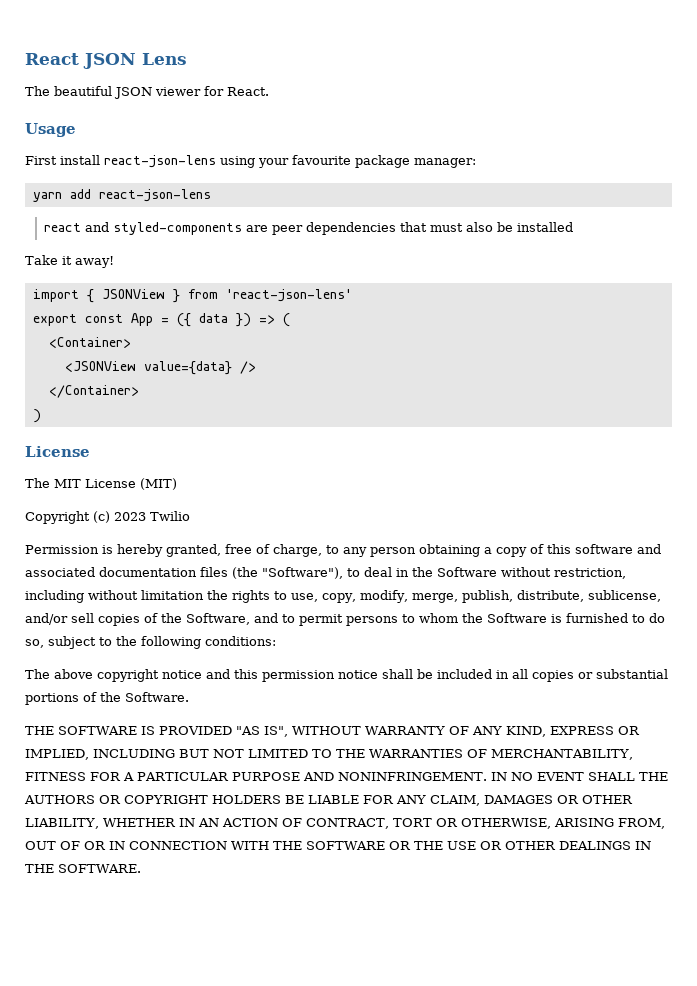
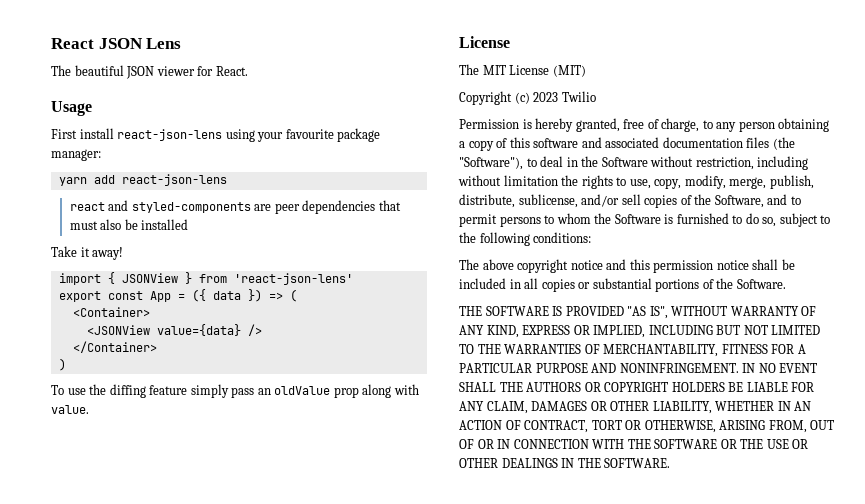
(41, 416) none -> [51,384,419,398] [51,405,89,414] // To use the diffing feature simply pass an oldValue prop along with value.

